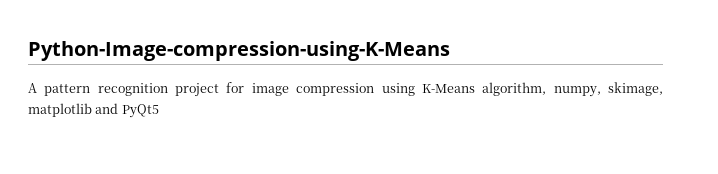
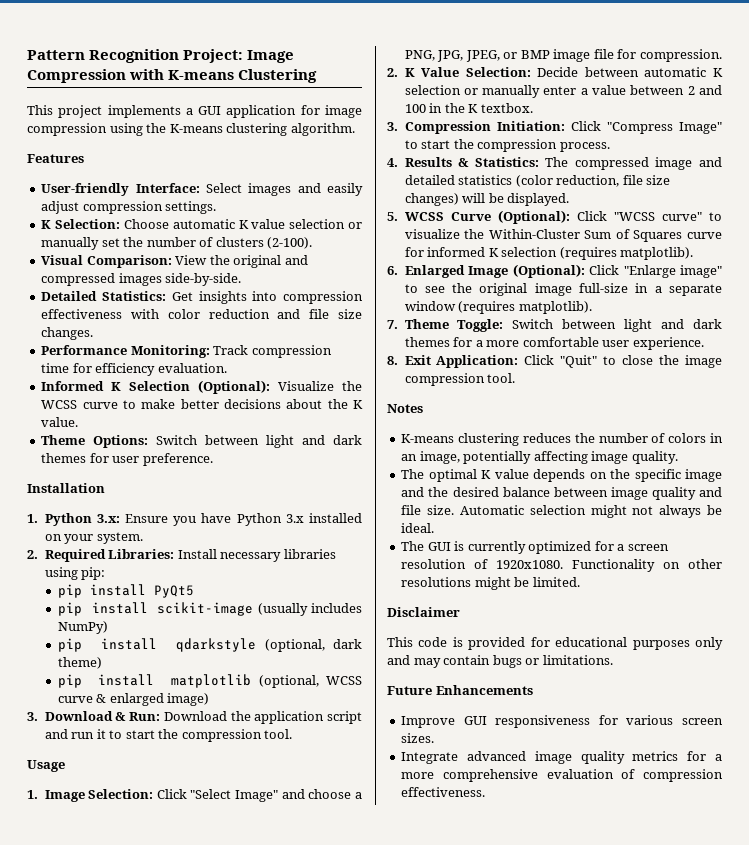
[28,41,450,61] [28,82,664,97] [28,103,159,118] Python-Image-compression-using-K-Means // A pattern recognition project for image compression using K-Means algorithm, numpy, skimage, matplotlib and PyQt5 -> [27,49,295,63] [27,69,318,83] [27,105,362,118] [27,123,355,136] [27,154,84,163] [41,183,363,196] [41,201,217,214] [41,219,362,229] [41,237,313,250] [41,255,308,268] [41,273,242,286] [41,291,363,304] [41,309,362,319] [41,327,94,340] [41,345,332,358] [41,363,227,376] [41,380,362,394] [41,399,363,409] [41,417,79,427] [41,435,362,448] [41,453,213,466] [27,483,105,493] [27,513,363,526] [44,532,143,544] [27,549,336,562] [44,567,106,580] [57,584,194,598] [57,602,362,616] [57,621,108,634] [57,638,363,652] [57,657,102,669] [57,674,363,688] [57,693,210,706] [27,711,362,724] [44,729,293,742] [27,760,65,772] [27,789,362,802] [404,49,722,62] [387,67,723,77] [404,85,722,98] [404,103,533,113] [387,121,722,134] [404,139,610,152] [387,157,722,170] [404,175,671,187] [404,193,570,206] [387,210,722,224] [404,229,722,242] [404,247,694,260] [387,264,722,278] [404,283,722,296] [404,301,592,314] [387,319,722,332] [404,337,704,350] [387,355,722,368] [404,373,516,386] [387,404,423,413] [401,433,723,446] [401,451,678,464] [401,469,722,482] [401,487,722,500] [401,505,722,518] [401,523,435,533] [401,541,669,554] [401,559,722,572] [401,577,580,590] [387,607,460,617] [387,637,723,650] [387,655,613,668] [387,685,533,695] [401,715,723,728] [401,733,435,743] [401,751,722,764] [401,769,723,782] [401,787,486,797] Pattern Recognition Project: Image Compression with K-means Clustering // This project implements a GUI application for image compression using the K-means clustering algorithm. // Features // User-friendly Interface: Select images and easily adjust compression settings. // K Selection: Choose automatic K value selection or manually set the number of clusters (2-100). // Visual Comparison: View the original and compressed images side-by-side. // Detailed Statistics: Get insights into compression effectiveness with color reduction and file size changes. // Performance Monitoring: Track compression time for efficiency evaluation. // Informed K Selection (Optional): Visualize the WCSS curve to make better decisions about the K value. // Theme Options: Switch between light and dark themes for user preference. // Installation // 1. Python 3.x: Ensure you have Python 3.x installed on your system. // 2. Required Libraries: Install necessary libraries using pip: // pip install PyQt5 // pip install scikit-image (usually includes NumPy) // pip install qdarkstyle (optional, dark theme) // pip install matplotlib (optional, WCSS curve & enlarged image) // 3. Download & Run: Download the application script and run it to start the compression tool. // Usage // 1. Image Selection: Click "Select Image" and choose a PNG, JPG, JPEG, or BMP image file for compression. // 2. K Value Selection: Decide between automatic K selection or manually enter a value between 2 and 100 in the K textbox. // 3. Compression Initiation: Click "Compress Image" to start the compression process. // 4. Results & Statistics: The compressed image and detailed statistics (color reduction, file size changes) will be displayed. // 5. WCSS Curve (Optional): Click "WCSS curve" to visualize the Within-Cluster Sum of Squares curve for informed K selection (requires matplotlib). // 6. Enlarged Image (Optional): Click "Enlarge image" to see the original image full-size in a separate window (requires matplotlib). // 7. Theme Toggle: Switch between light and dark themes for a more comfortable user experience. // 8. Exit Application: Click "Quit" to close the image compression tool. // Notes // K-means clustering reduces the number of colors in an image, potentially affecting image quality. // The optimal K value depends on the specific image and the desired balance between image quality and file size. Automatic selection might not always be ideal. // The GUI is currently optimized for a screen resolution of 1920x1080. Functionality on other resolutions might be limited. // Disclaimer // This code is provided for educational purposes only and may contain bugs or limitations. // Future Enhancements // Improve GUI responsiveness for various screen sizes. // Integrate advanced image quality metrics for a more comprehensive evaluation of compression effectiveness.

